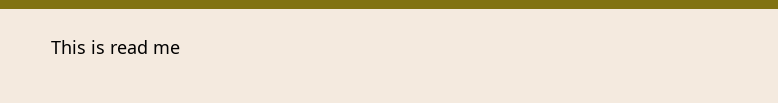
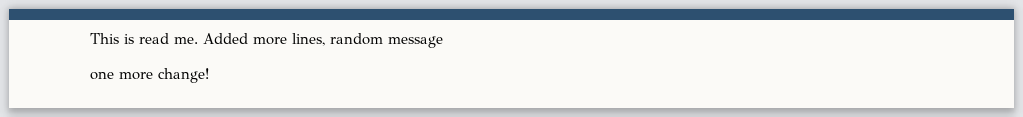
[153,44,180,54] me -> [174,33,443,48] [90,68,209,83] me. Added more lines, random message // one more change!

